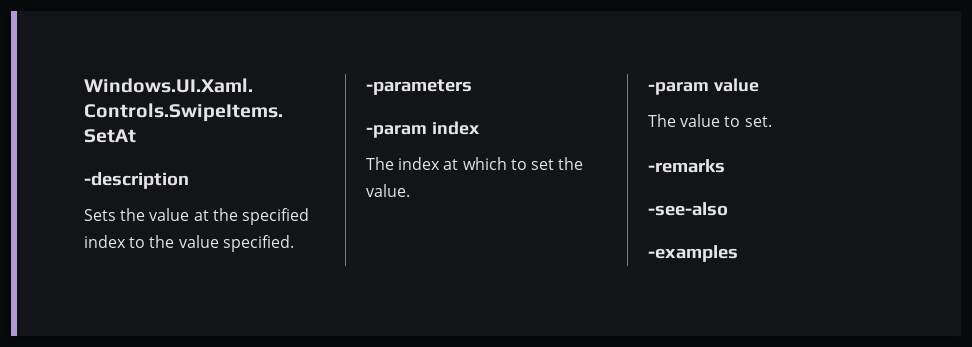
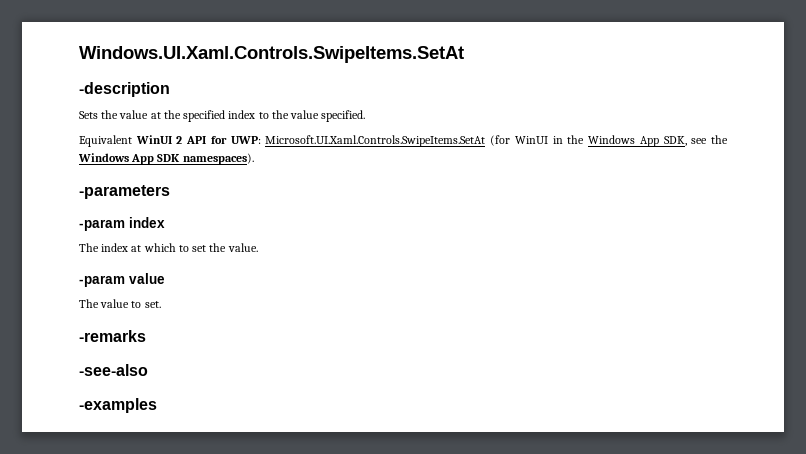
(294, 243) none -> [79,135,729,147] [78,153,254,165] // Equivalent WinUI 2 API for UWP: Microsoft.UI.Xaml.Controls.SwipeItems.SetAt (for WinUI in the Windows App SDK, see the Windows App SDK namespaces).

